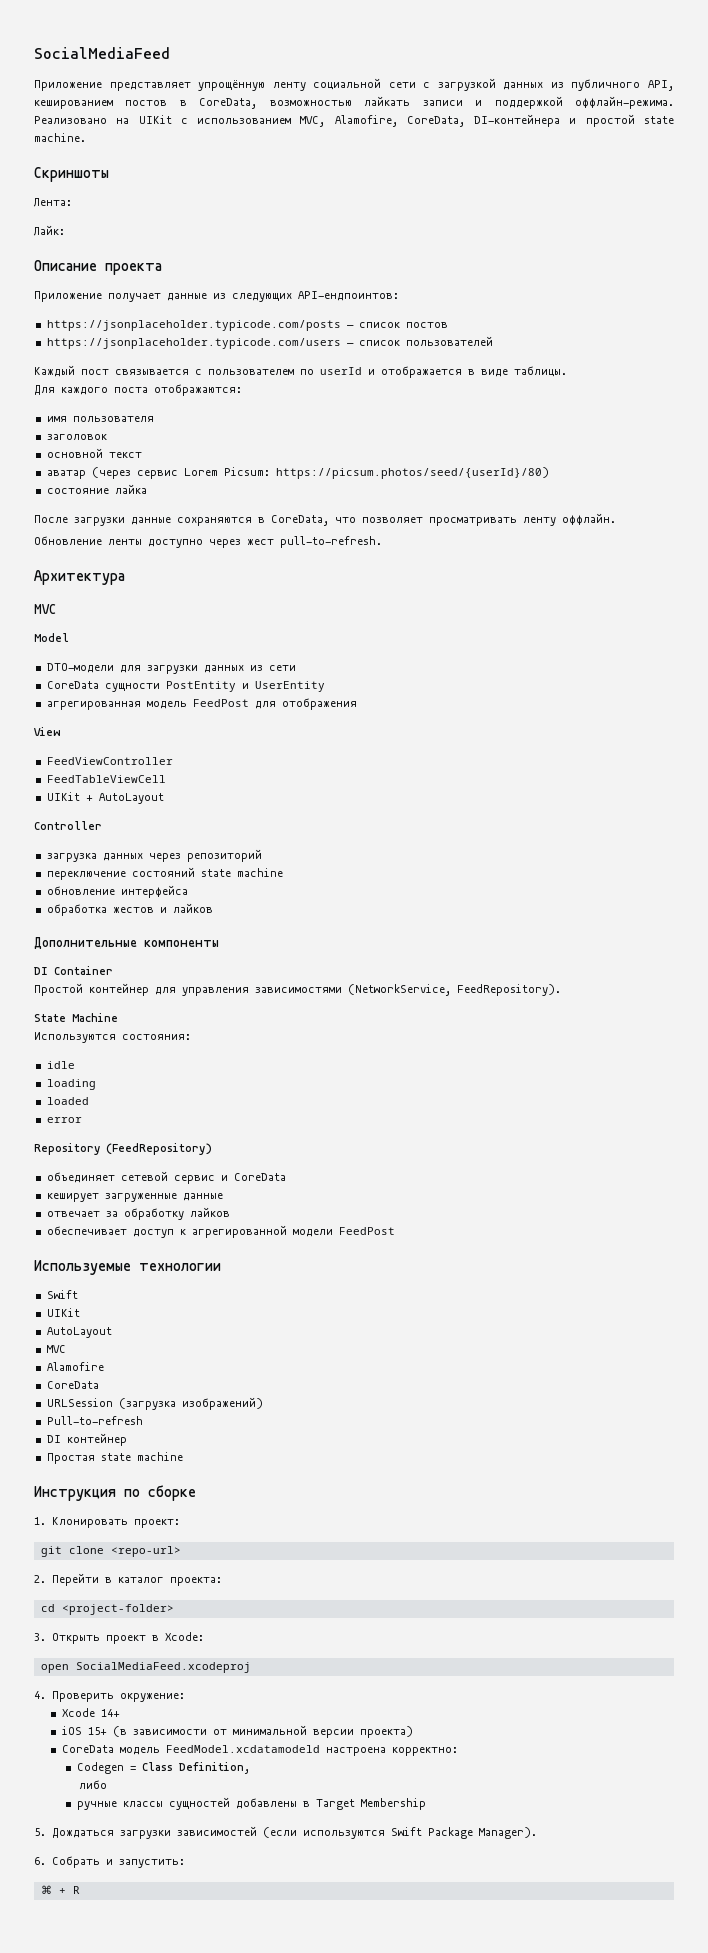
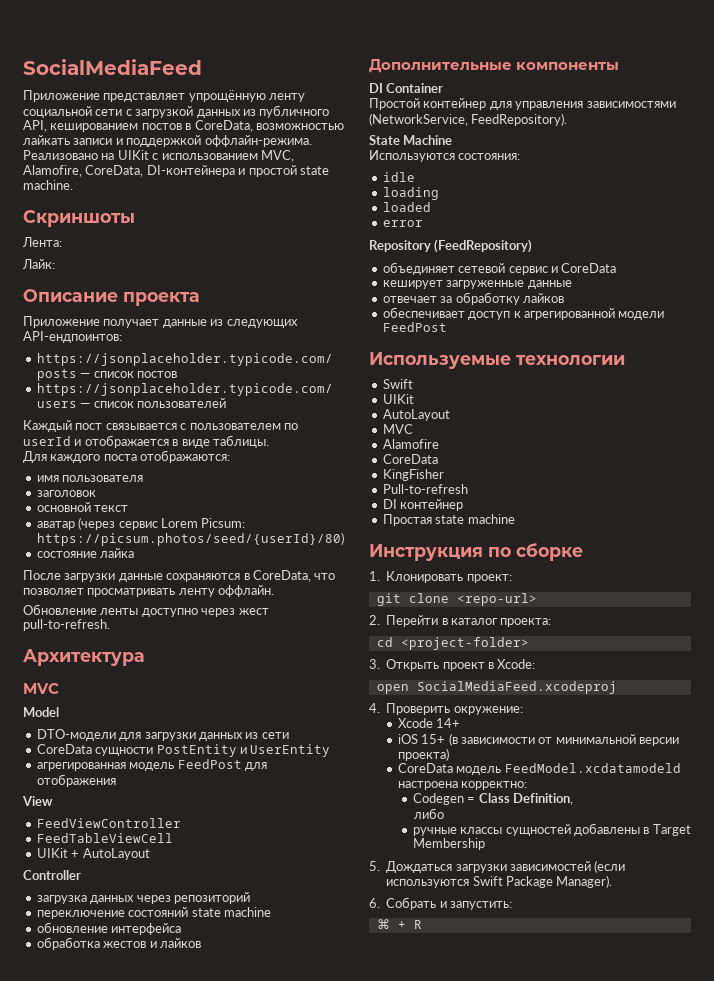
[46,1397,263,1410] URLSession (загрузка изображений) -> [382,469,444,481] KingFisher

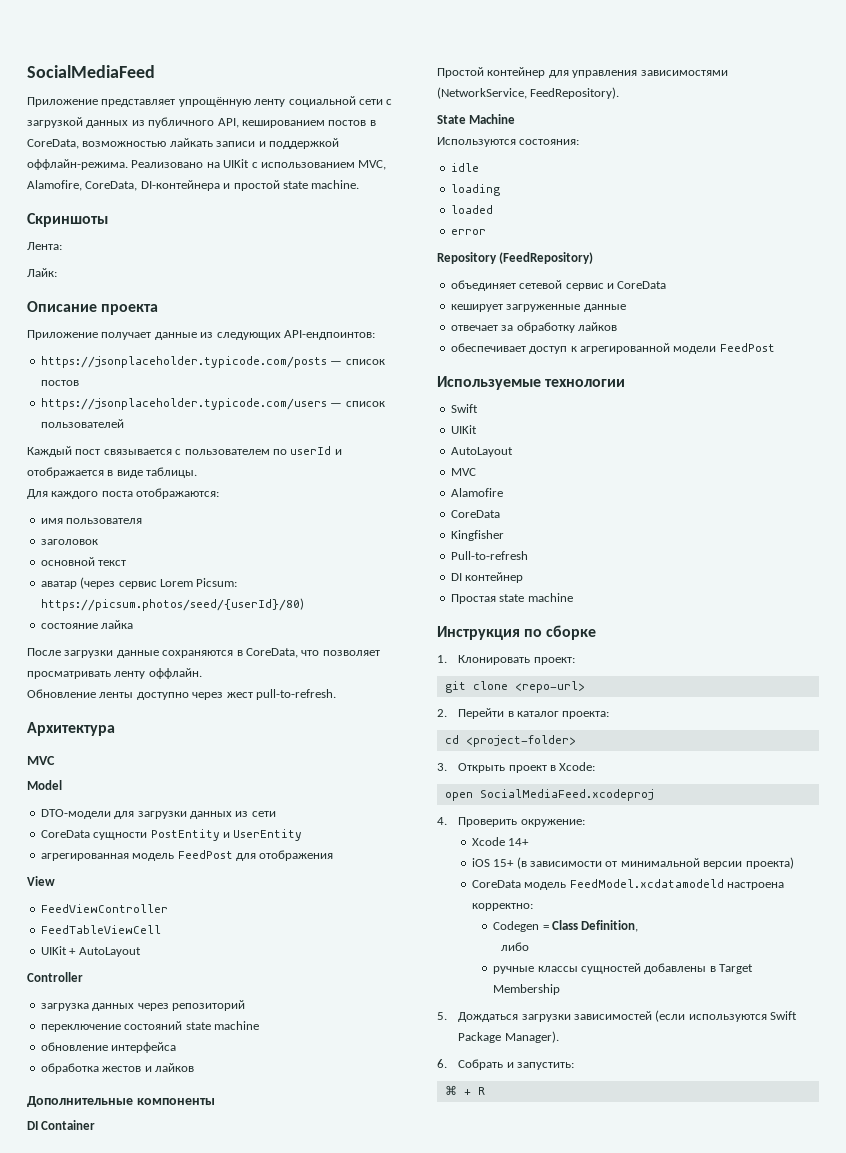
[382,469,444,481] KingFisher -> [450,530,504,541] Kingfisher

